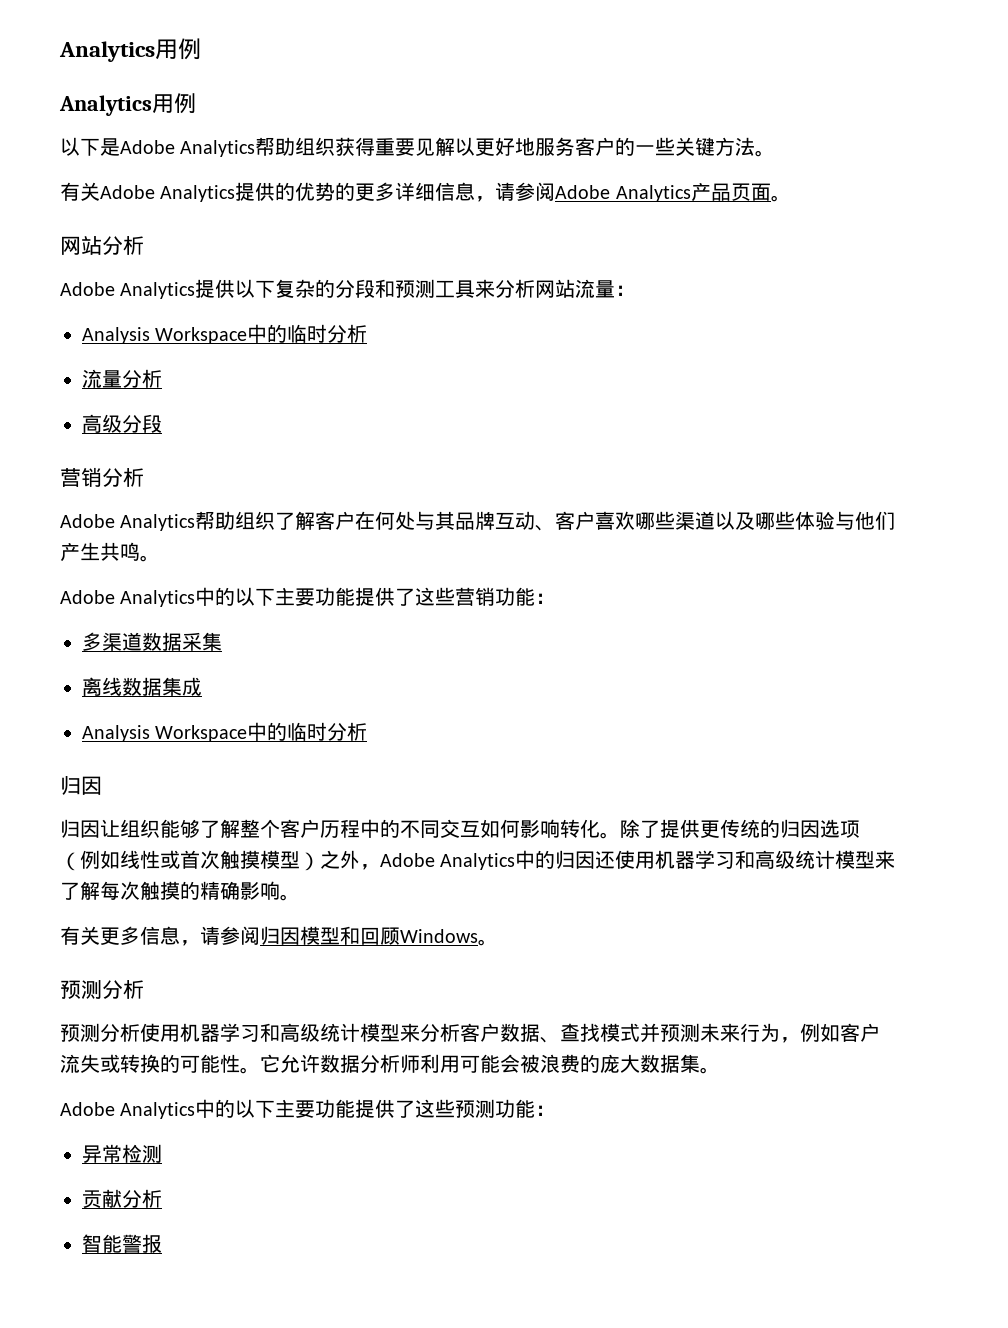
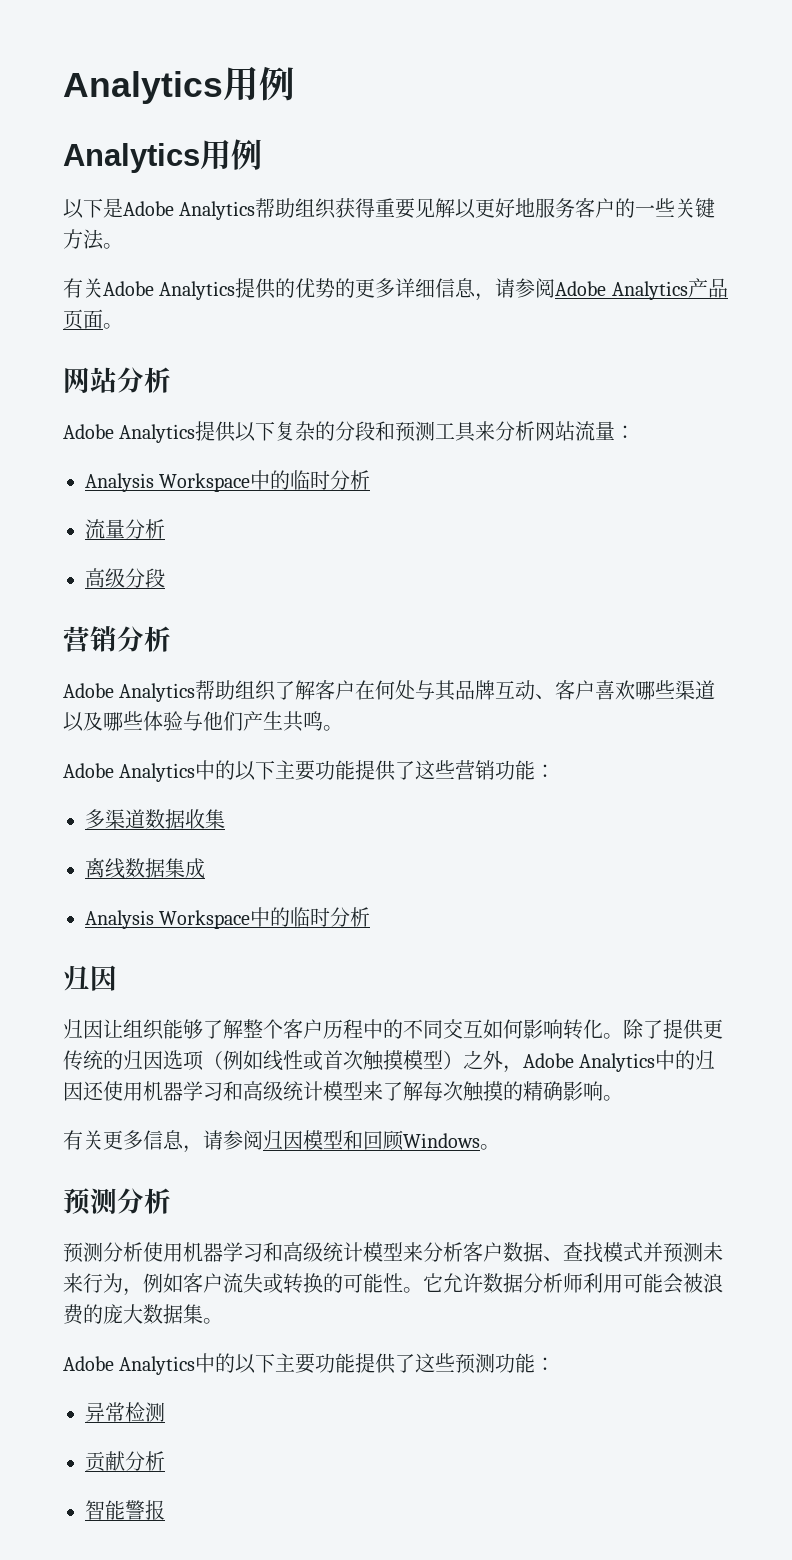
[182,632,202,651] 采 -> [185,809,205,829] 收

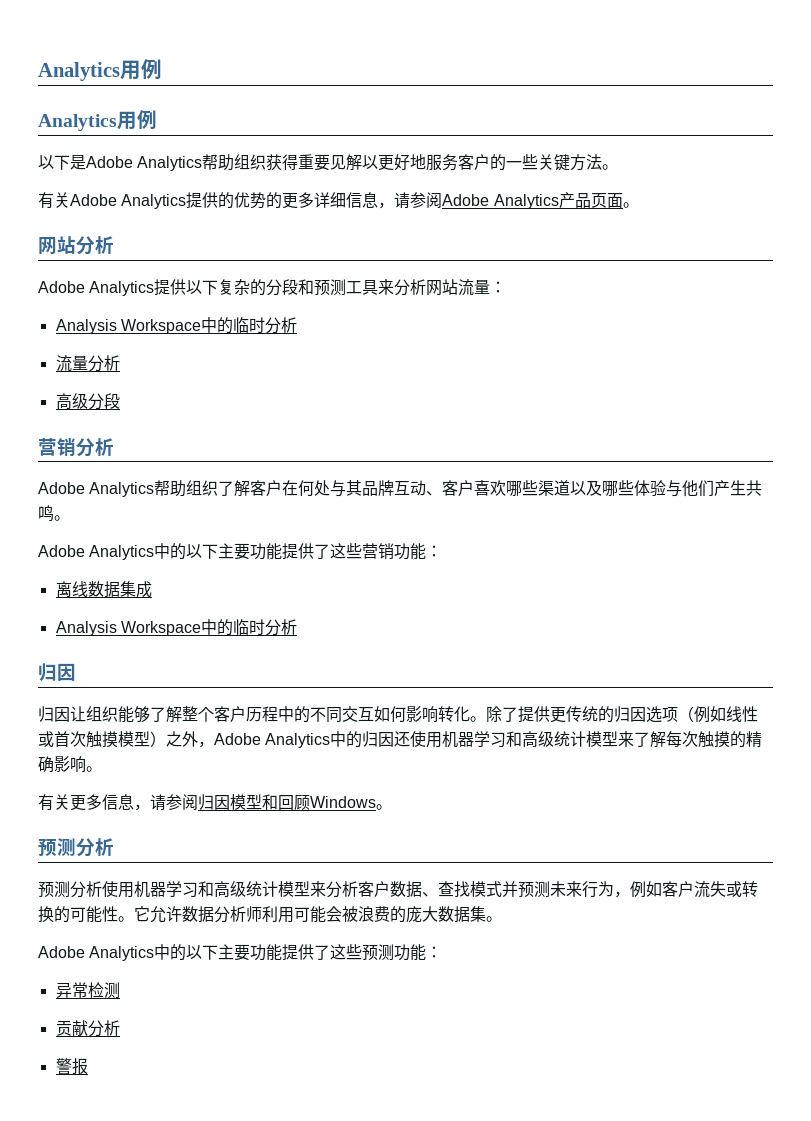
[85,809,225,829] // 多渠道数据收集 -> (443, 551) none
[85,1500,125,1520] 智能 -> (120, 1028) none

